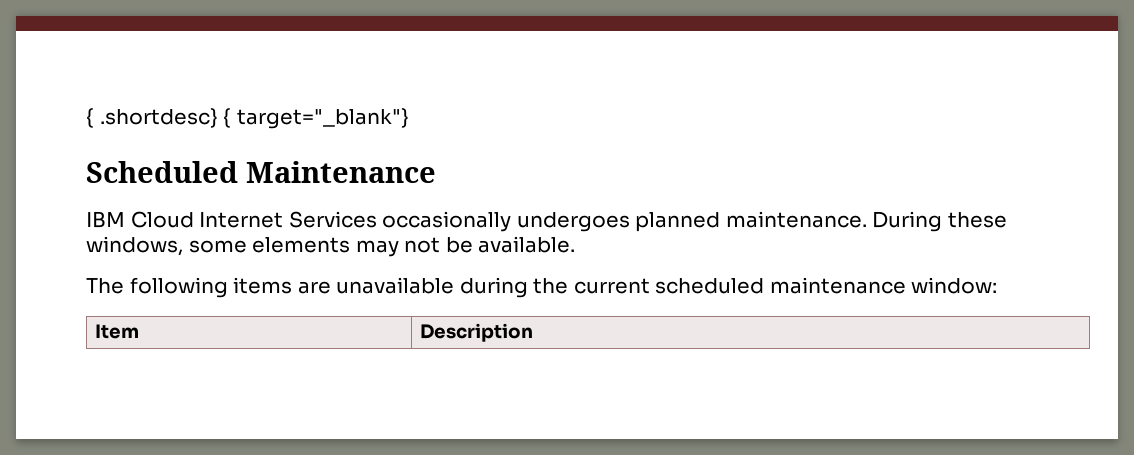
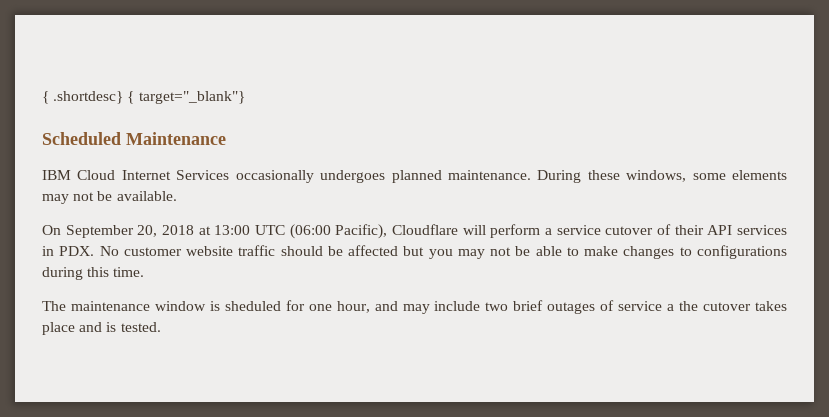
[86,277,998,298] [95,324,140,339] [420,323,534,342] The following items are unavailable during the current scheduled maintenance window: // Item | Description -> [42,224,787,239] [42,245,787,259] [42,267,145,280] [42,300,787,314] [42,322,161,335] On September 20, 2018 at 13:00 UTC (06:00 Pacific), Cloudflare will perform a service cutover of their API services in PDX. No customer website traffic should be affected but you may not be able to make changes to configurations during this time. // The maintenance window is sheduled for one hour, and may include two brief outages of service a the cutover takes place and is tested.

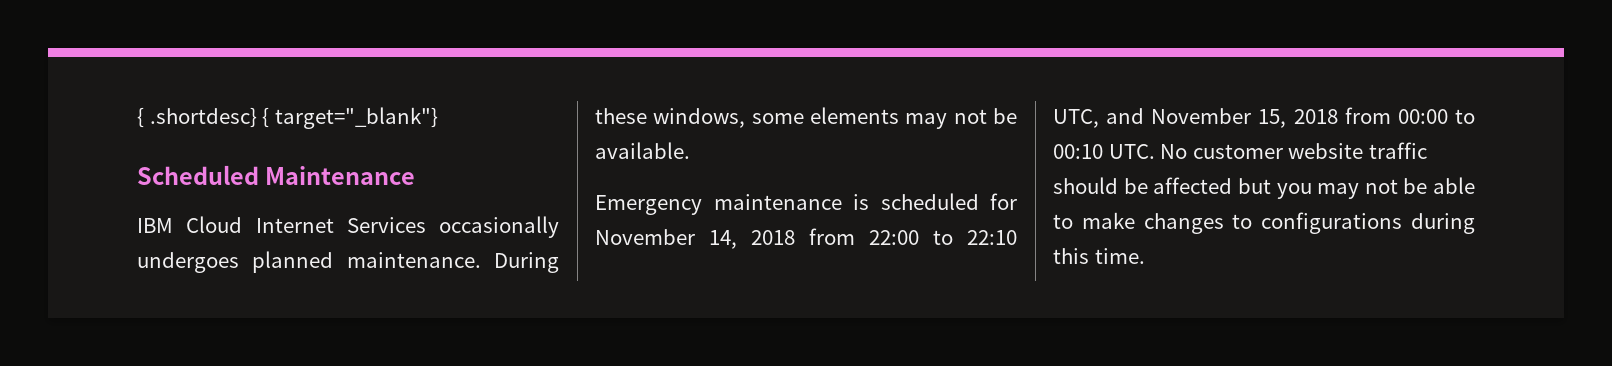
[42,224,787,239] [42,246,95,256] On September 20, 2018 at 13:00 UTC (06:00 Pacific), Cloudflare will perform a service cutover of their API services in PDX. -> [595,193,1017,215] [595,228,1017,249] [1053,107,1475,128] [1053,144,1155,159] Emergency maintenance is scheduled for November 14, 2018 from 22:00 to 22:10 UTC, and November 15, 2018 from 00:00 to 00:10 UTC.
[42,300,787,314] [42,322,161,335] // The maintenance window is sheduled for one hour, and may include two brief outages of service a the cutover takes place and is tested. -> (1145, 256) none

